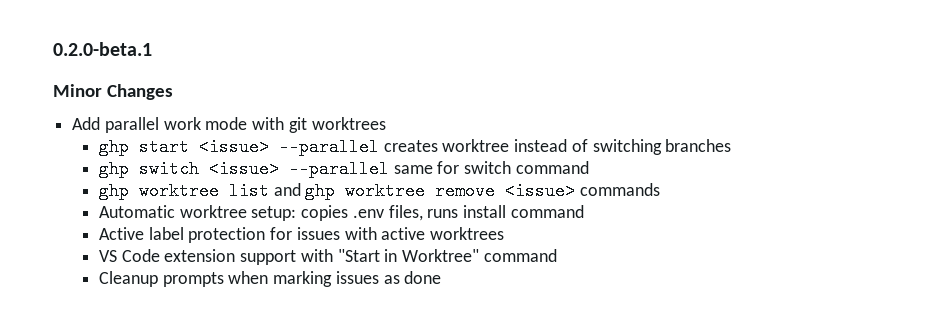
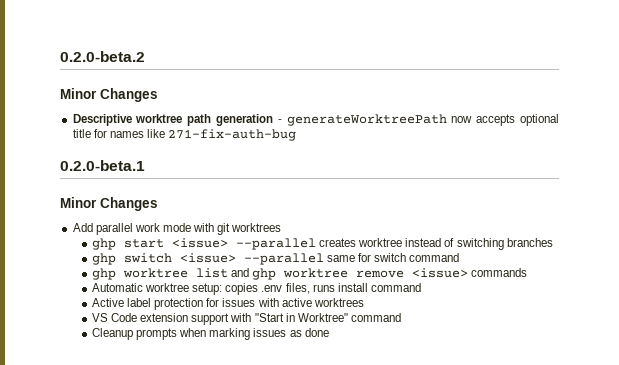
(53, 49) none -> [60,51,145,62] [60,88,158,102] [72,114,559,126] [72,129,297,141] 0.2.0-beta.2 // Minor Changes // Descriptive worktree path generation - generateWorktreePath now accepts optional title for names like 271-fix-auth-bug //

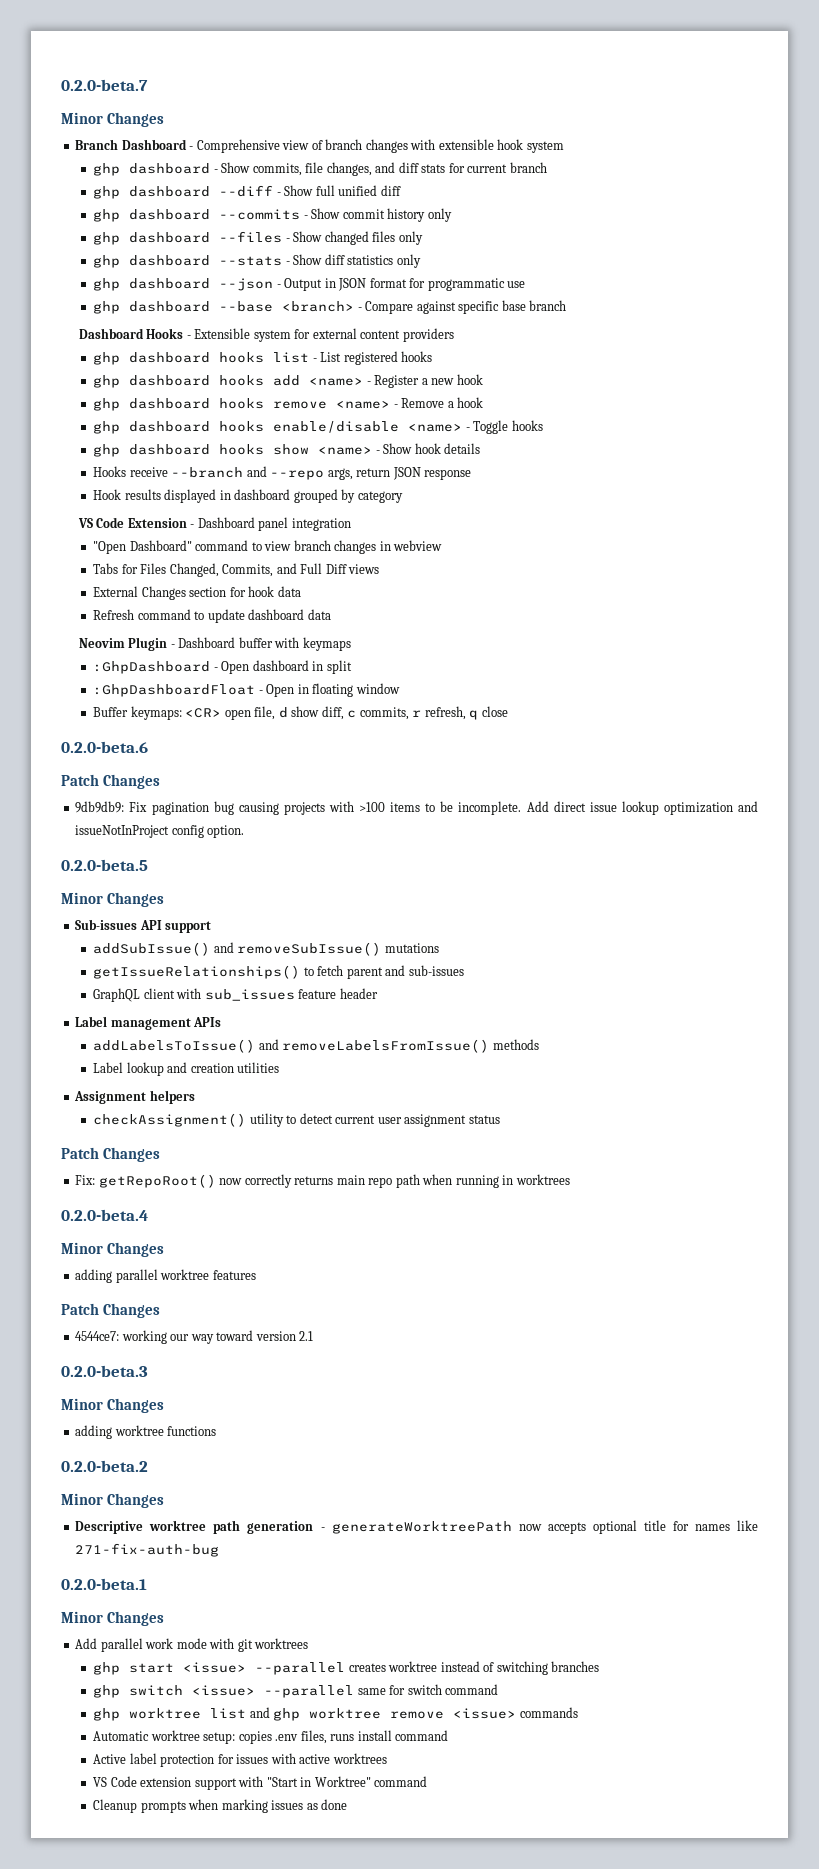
(60, 56) none -> [61,79,148,91] [61,112,164,127] [75,139,564,153] [93,162,547,176] [93,185,401,199] [93,208,452,222] [93,231,423,245] [93,254,421,268] [93,278,526,291] [93,300,567,314] [78,328,454,342] [93,351,433,365] [93,374,483,388] [93,397,484,411] [93,420,543,434] [93,443,481,457] [93,466,472,480] [93,489,403,503] [77,517,351,531] [93,540,443,554] [93,563,380,577] [93,586,301,600] [93,609,331,623] [78,637,351,651] [93,660,352,674] [93,683,400,697] [93,706,508,720] [61,741,148,753] [61,774,160,789] [75,801,759,815] [75,825,245,838] [61,859,148,871] [61,892,164,907] [75,919,212,933] [93,942,439,956] [93,965,464,979] [93,988,378,1002] [75,1016,222,1030] [93,1039,539,1053] [93,1062,280,1076] [74,1090,195,1104] [93,1113,500,1127] [61,1147,160,1162] [75,1174,570,1188] [61,1209,148,1221] [61,1242,164,1257] [75,1269,256,1283] [61,1303,160,1318] [75,1330,314,1344] [61,1365,148,1377] [61,1398,164,1413] [75,1425,217,1439] 0.2.0-beta.7 // Minor Changes // Branch Dashboard - Comprehensive view of branch changes with extensible hook system // ghp dashboard - Show commits, file changes, and diff stats for current branch // ghp dashboard --diff - Show full unified diff // ghp dashboard --commits - Show commit history only // ghp dashboard --files - Show changed files only // ghp dashboard --stats - Show diff statistics only // ghp dashboard --json - Output in JSON format for programmatic use // ghp dashboard --base <branch> - Compare against specific base branch // Dashboard Hooks - Extensible system for external content providers // ghp dashboard hooks list - List registered hooks // ghp dashboard hooks add <name> - Register a new hook // ghp dashboard hooks remove <name> - Remove a hook // ghp dashboard hooks enable/disable <name> - Toggle hooks // ghp dashboard hooks show <name> - Show hook details // Hooks receive --branch and --repo args, return JSON response // Hook results displayed in dashboard grouped by category // VS Code Extension - Dashboard panel integration // "Open Dashboard" command to view branch changes in webview // Tabs for Files Changed, Commits, and Full Diff views // External Changes section for hook data // Refresh command to update dashboard data // Neovim Plugin - Dashboard buffer with keymaps // :GhpDashboard - Open dashboard in split // :GhpDashboardFloat - Open in floating window // Buffer keymaps: <CR> open file, d show diff, c commits, r refresh, q close // 0.2.0-beta.6 // Patch Changes // 9db9db9: Fix pagination bug causing projects with >100 items to be incomplete. Add direct issue lookup optimization and issueNotInProject config option. // 0.2.0-beta.5 // Minor Changes // Sub-issues API support // addSubIssue() and removeSubIssue() mutations // getIssueRelationships() to fetch parent and sub-issues // GraphQL client with sub_issues feature header // Label management APIs // addLabelsToIssue() and removeLabelsFromIssue() methods // Label lookup and creation utilities // Assignment helpers // checkAssignment() utility to detect current user assignment status // Patch Changes // Fix: getRepoRoot() now correctly returns main repo path when running in worktrees // 0.2.0-beta.4 // Minor Changes // adding parallel worktree features // Patch Changes // 4544ce7: working our way toward version 2.1 // 0.2.0-beta.3 // Minor Changes // adding worktree functions //

